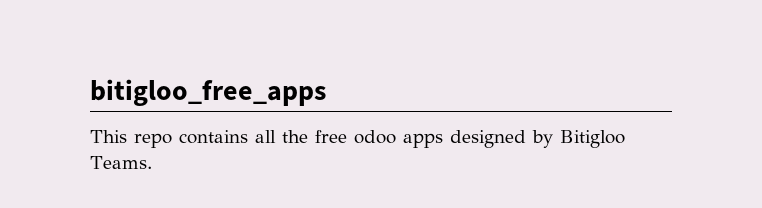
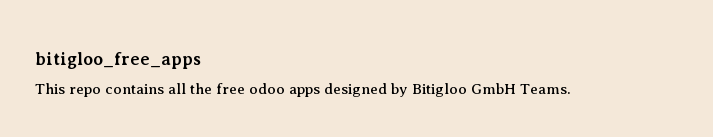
(625, 139) none -> [470,83,516,94] GmbH

